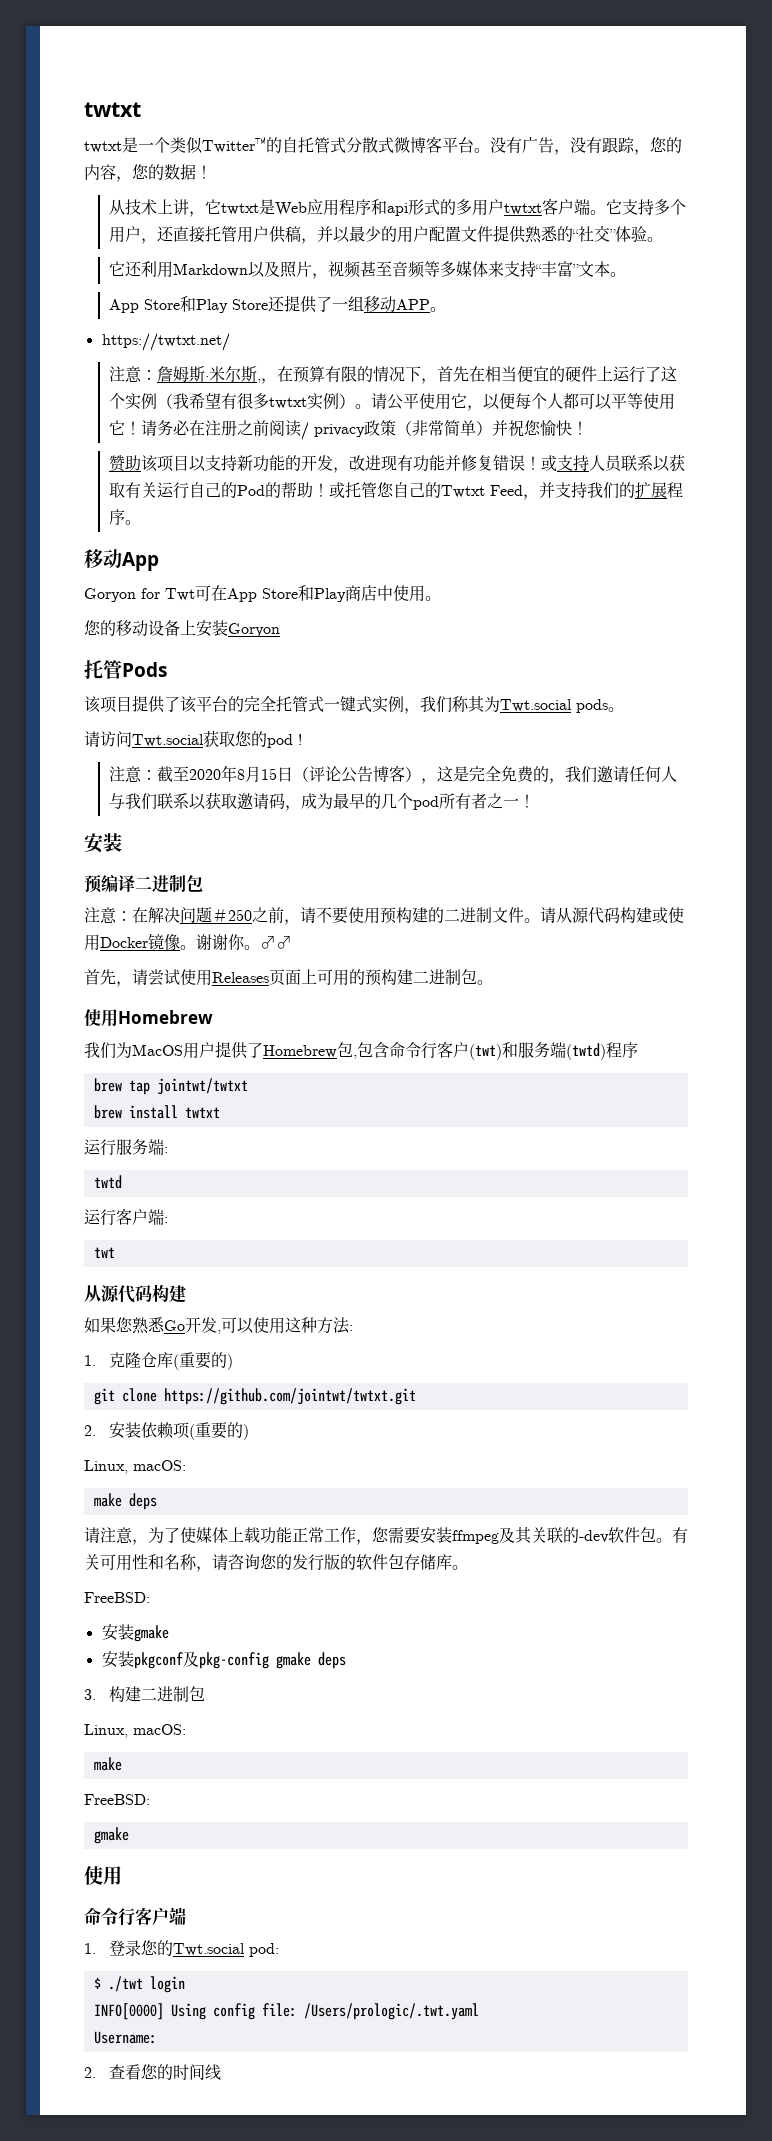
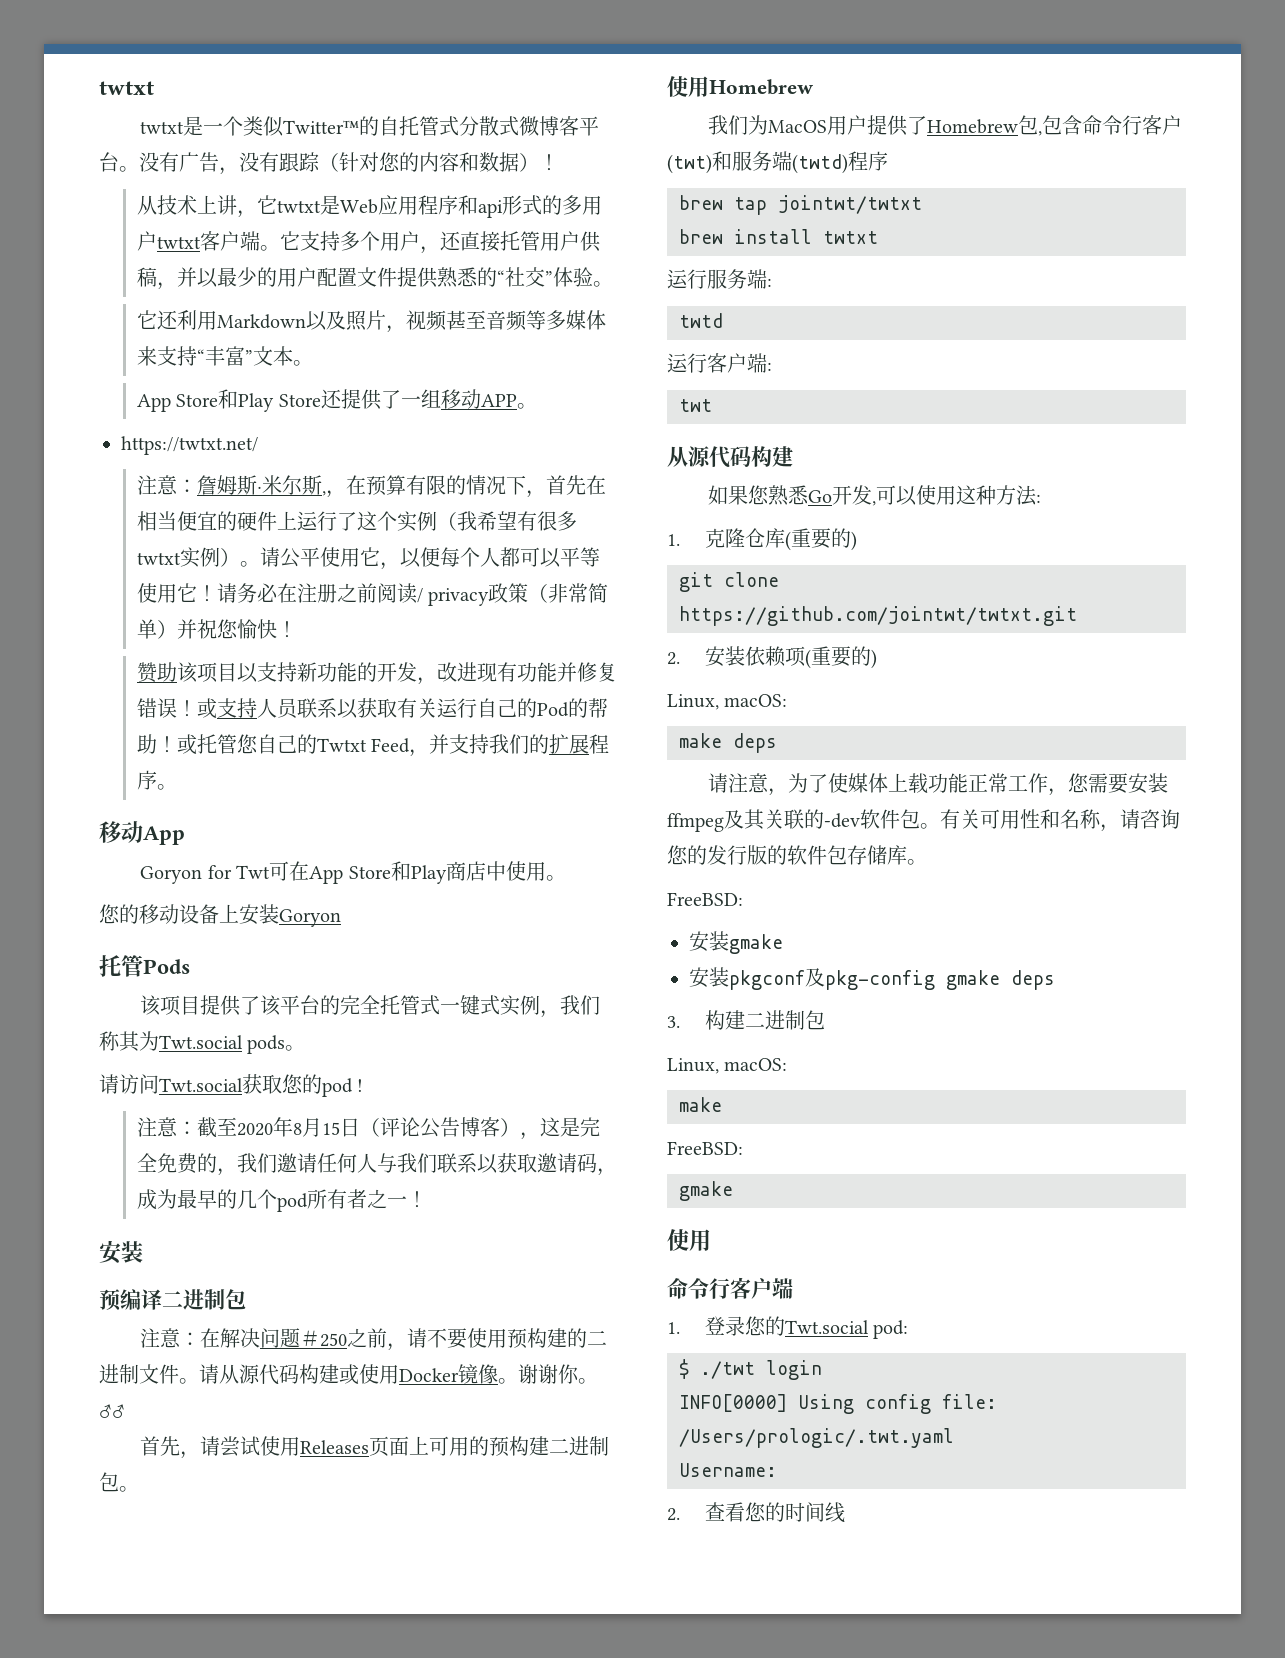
[634,149,650,155] ， -> [319,152,379,172] （针对
[116,164,196,182] ，您的数据 -> [459,152,539,172] 和数据）

